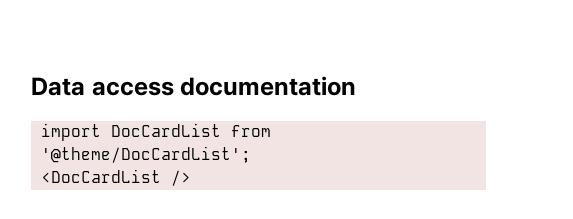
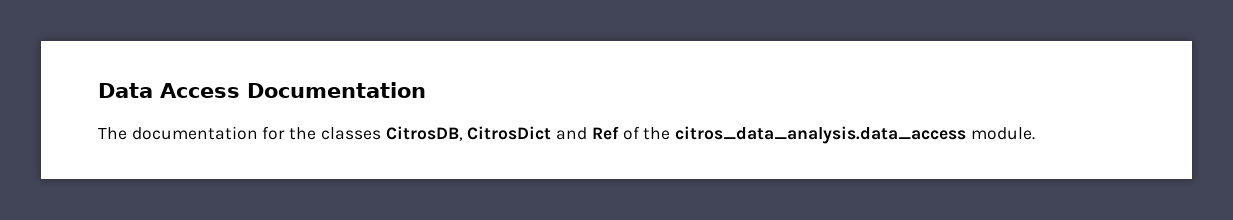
[91,76,357,96] [41,123,272,141] [41,146,252,163] [41,169,192,186] access documentation // import DocCardList from '@theme/DocCardList'; // <DocCardList /> -> [160,82,426,98] [98,126,1035,144] Access Documentation // The documentation for the classes CitrosDB, CitrosDict and Ref of the citros_data_analysis.data_access module.

